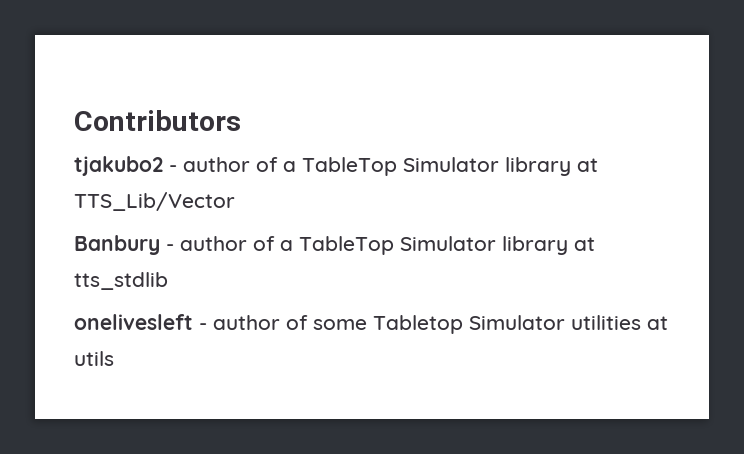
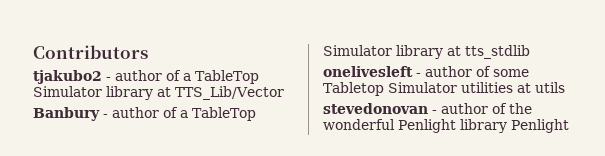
(114, 358) none -> [323,103,532,114] [323,119,569,133] // stevedonovan - author of the wonderful Penlight library Penlight

